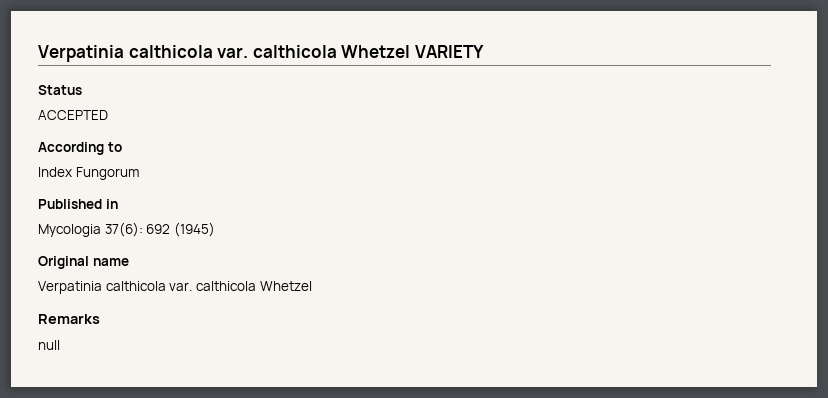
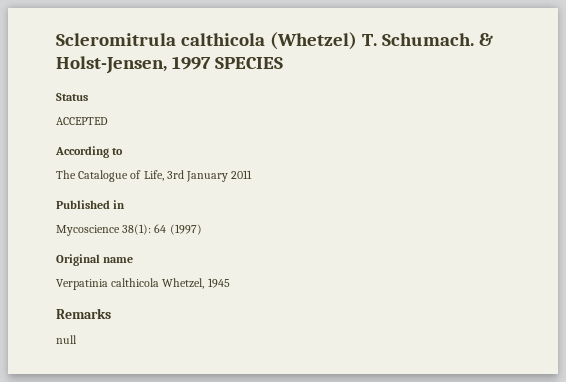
[38,45,484,62] [38,85,82,95] [38,110,108,120] [38,142,122,155] [38,167,139,180] [38,199,118,209] [38,222,215,237] Verpatinia calthicola var. calthicola Whetzel VARIETY // Status // ACCEPTED // According to // Index Fungorum // Published in // Mycologia 37(6): 692 (1945) -> [56,32,493,50] [56,56,283,74] [56,93,88,101] [56,117,108,125] [55,146,124,158] [56,170,253,182] [56,200,126,209] [56,224,202,236] Scleromitrula calthicola (Whetzel) T. Schumach. & Holst-Jensen, 1997 SPECIES // Status // ACCEPTED // According to // The Catalogue of Life, 3rd January 2011 // Published in // Mycoscience 38(1): 64 (1997)
[169,281,312,291] var. calthicola Whetzel -> [162,278,230,289] Whetzel, 1945

